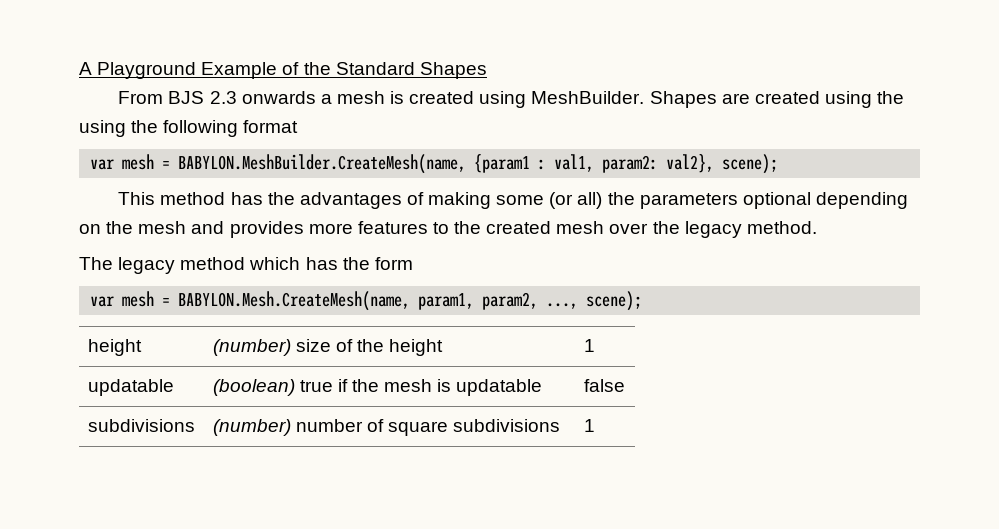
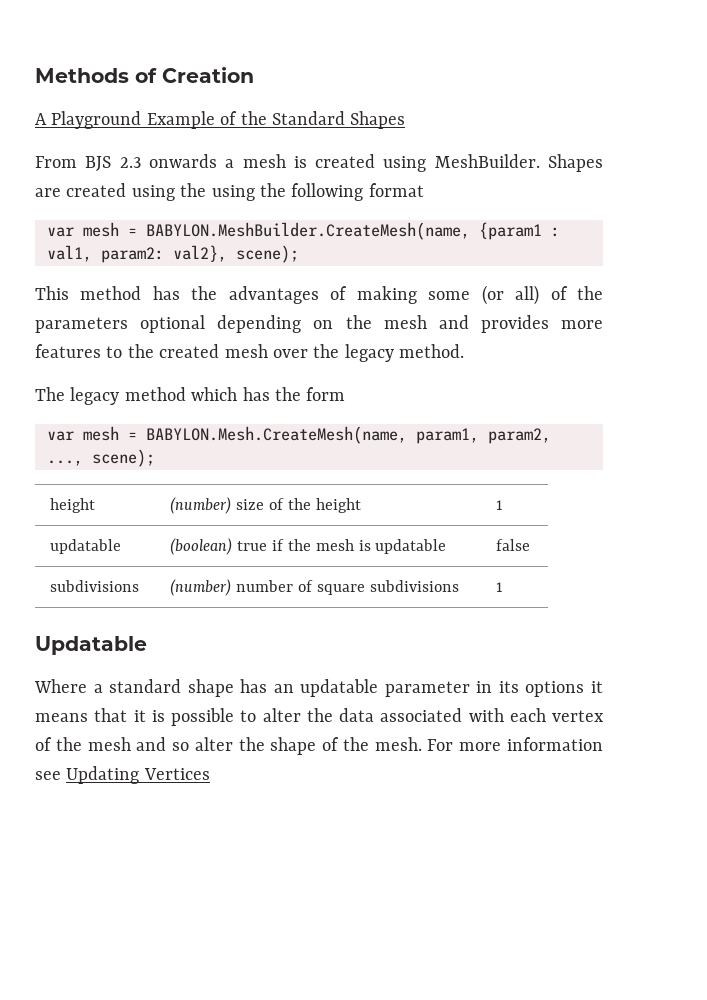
(79, 68) none -> [35,67,254,83] Methods of Creation //
(603, 200) none -> [550,286,568,300] of
(595, 425) none -> [35,636,147,655] [34,679,603,697] [35,708,604,726] [35,737,603,755] [35,766,210,784] // Updatable // Where a standard shape has an updatable parameter in its options it means that it is possible to alter the data associated with each vertex of the mesh and so alter the shape of the mesh. For more information see Updating Vertices

